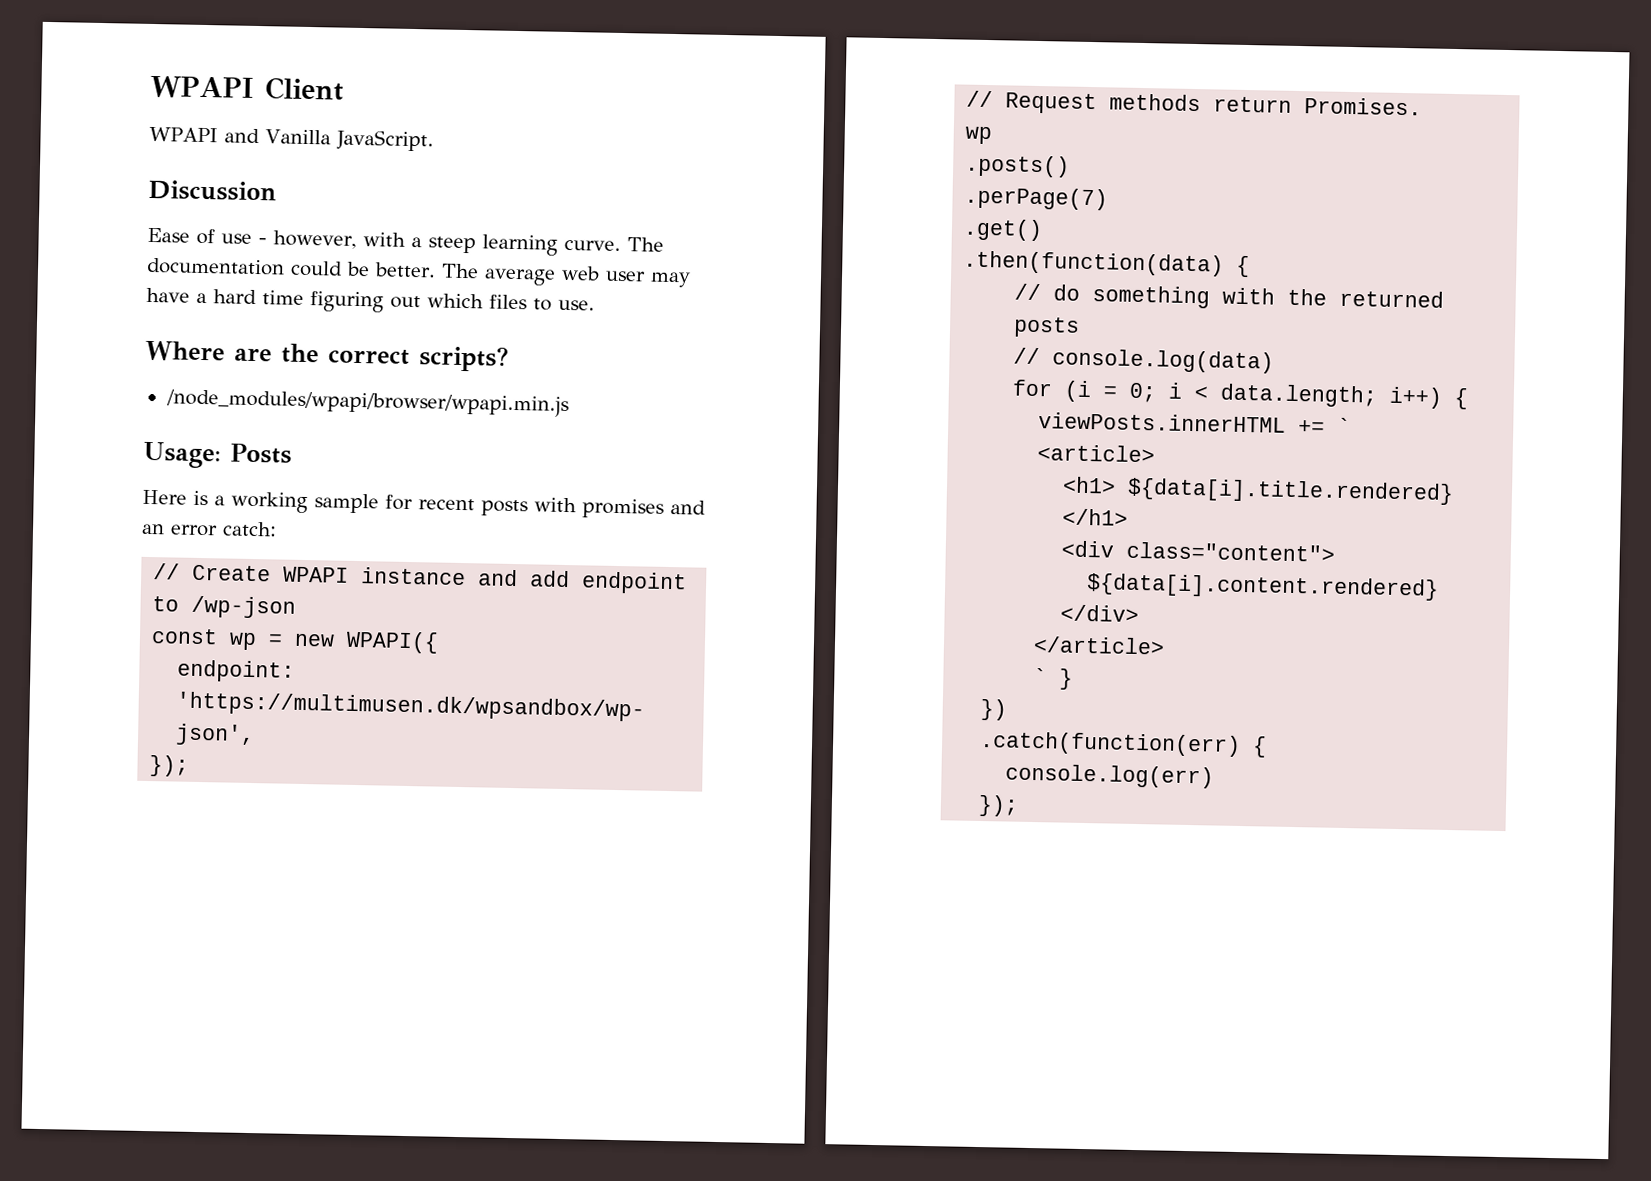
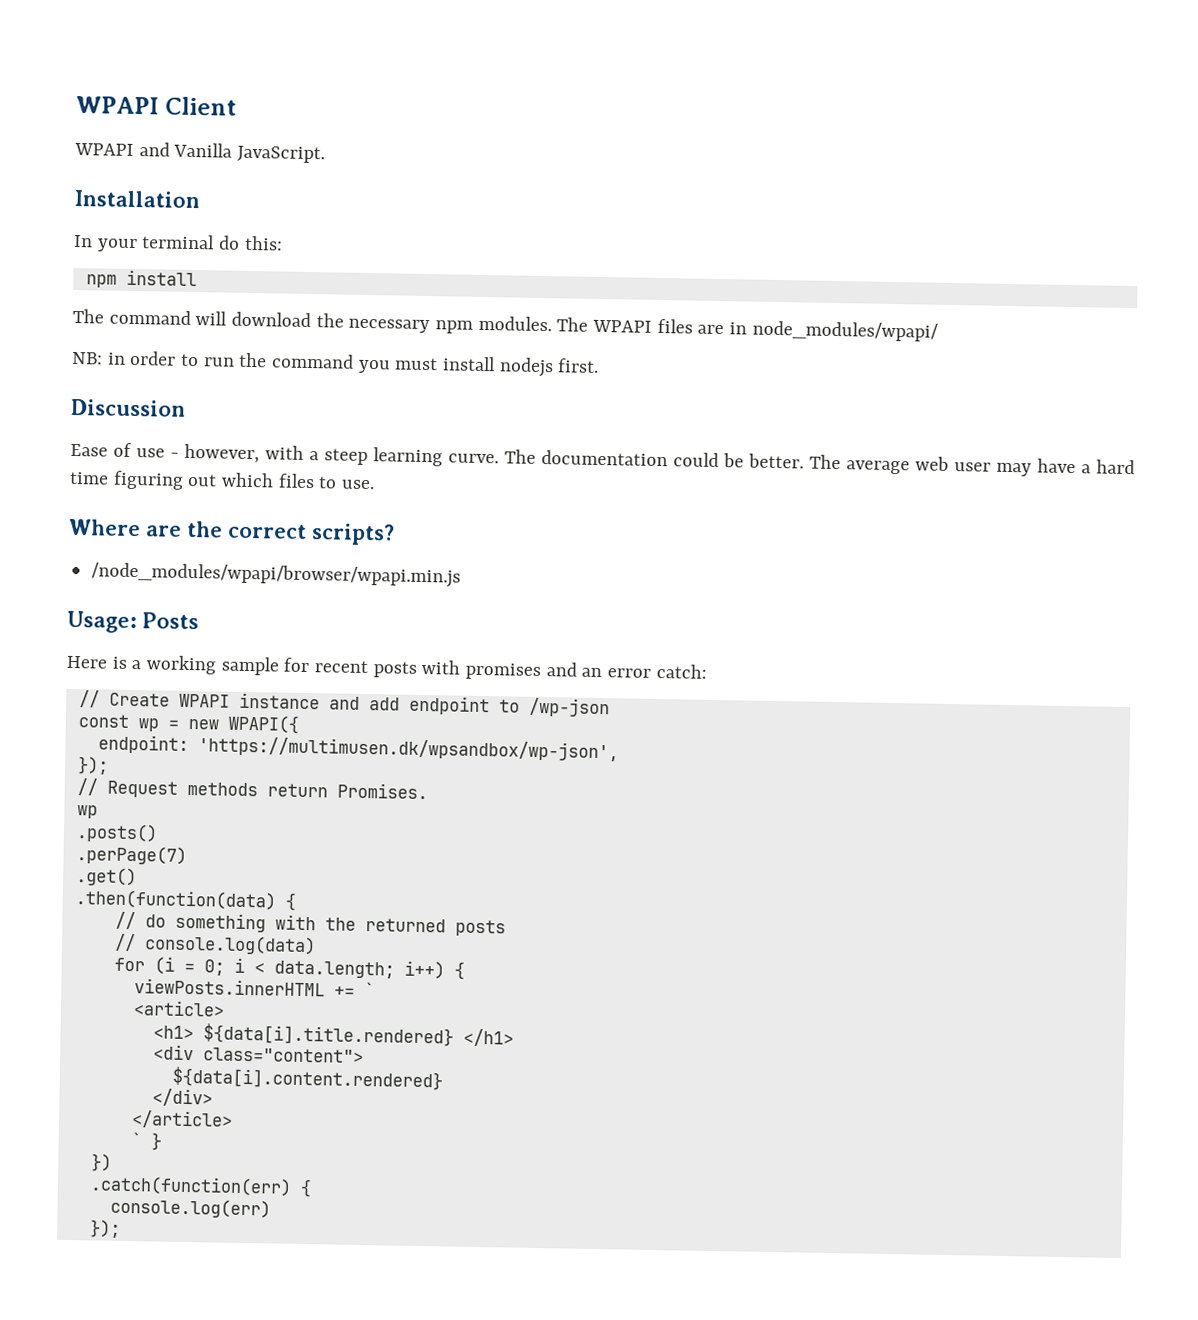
(434, 140) none -> [74,189,200,209] [73,234,283,253] [85,269,197,288] [72,308,938,342] [71,350,600,378] // Installation // In your terminal do this: // npm install // The command will download the necessary npm modules. The WPAPI files are in node_modules/wpapi/ // NB: in order to run the command you must install nodejs first.

